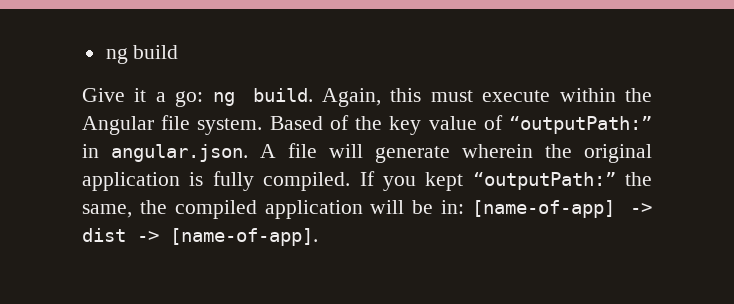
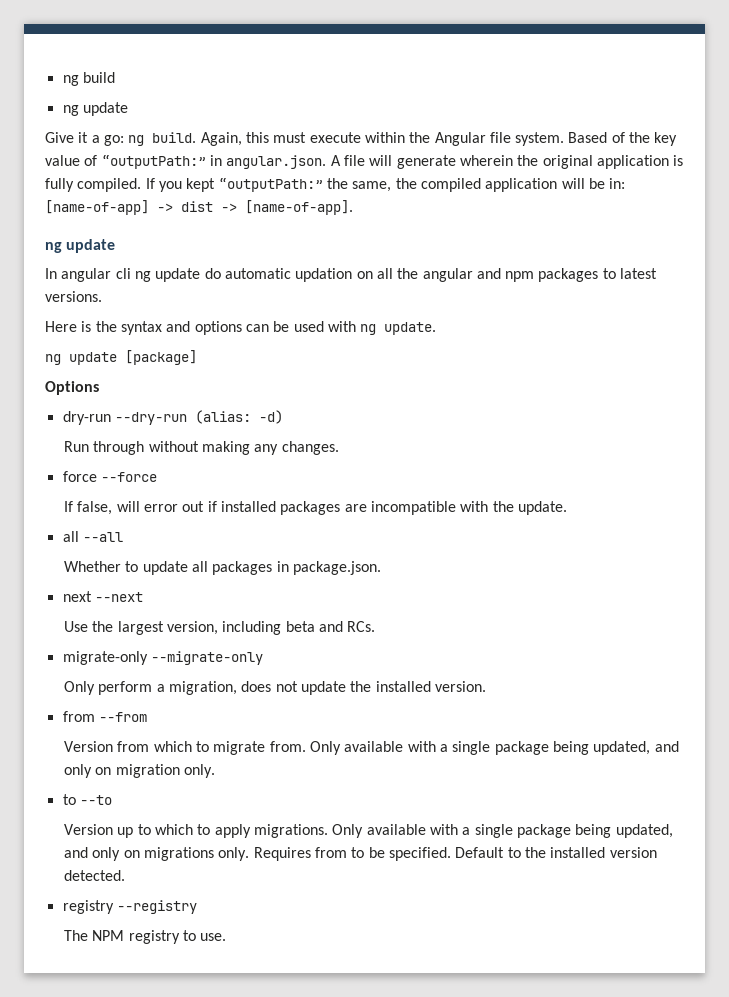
(179, 52) none -> [62,102,128,116] // ng update
(318, 237) none -> [45,239,116,253] [45,268,658,282] [45,291,102,302] [45,321,437,335] [45,350,197,365] [45,381,99,395] [62,410,283,425] [64,441,339,455] [62,471,157,482] [64,501,568,515] [62,531,123,542] [64,561,382,575] [62,591,143,602] [64,621,376,635] [62,651,263,665] [64,681,487,695] [62,711,147,722] [64,741,679,755] [64,764,216,778] [62,794,112,805] [64,824,673,838] [64,847,657,861] [64,870,126,881] [62,900,197,914] [64,930,227,944] // ng update // In angular cli ng update do automatic updation on all the angular and npm packages to latest versions. // Here is the syntax and options can be used with ng update. // ng update [package] // Options // dry-run --dry-run (alias: -d) // Run through without making any changes. // force --force // If false, will error out if installed packages are incompatible with the update. // all --all // Whether to update all packages in package.json. // next --next // Use the largest version, including beta and RCs. // migrate-only --migrate-only // Only perform a migration, does not update the installed version. // from --from // Version from which to migrate from. Only available with a single package being updated, and only on migration only. // to --to // Version up to which to apply migrations. Only available with a single package being updated, and only on migrations only. Requires from to be specified. Default to the installed version detected. // registry --registry // The NPM registry to use.

